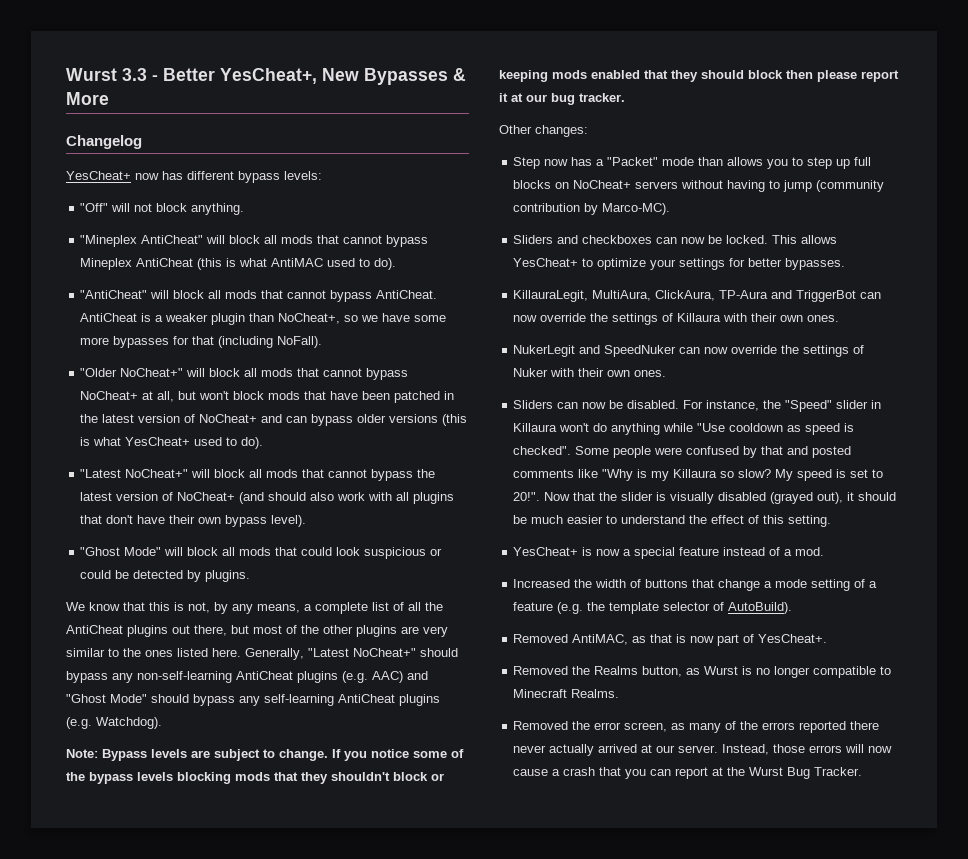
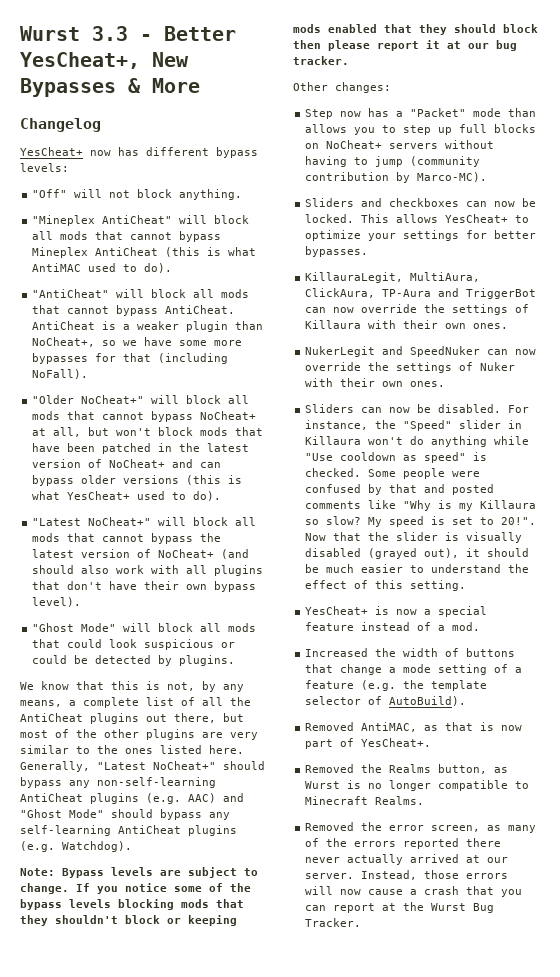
[805,423,855,435] [513,446,572,455] speed is checked". -> [424,452,488,463] [305,468,362,477] speed" is checked.

